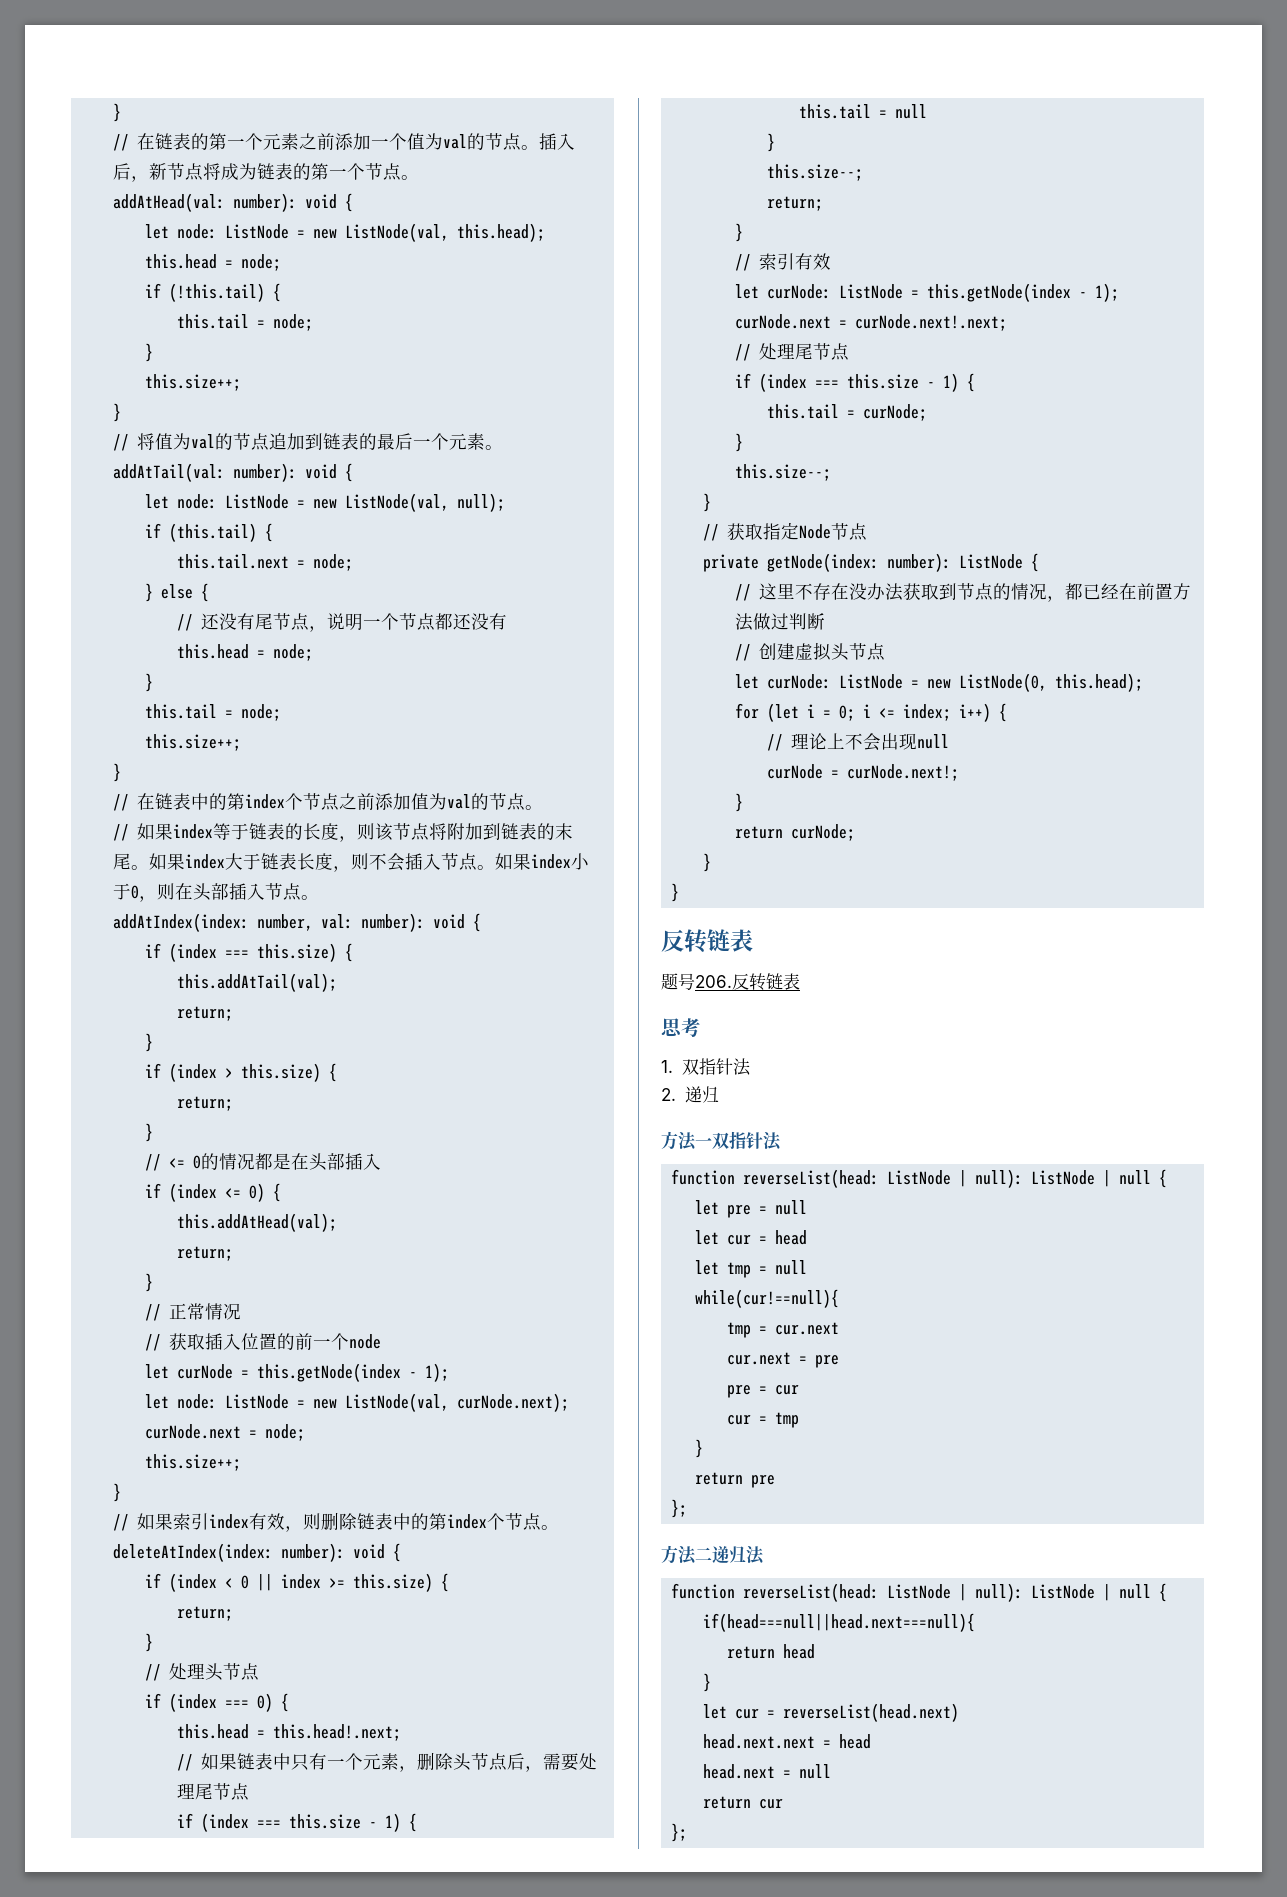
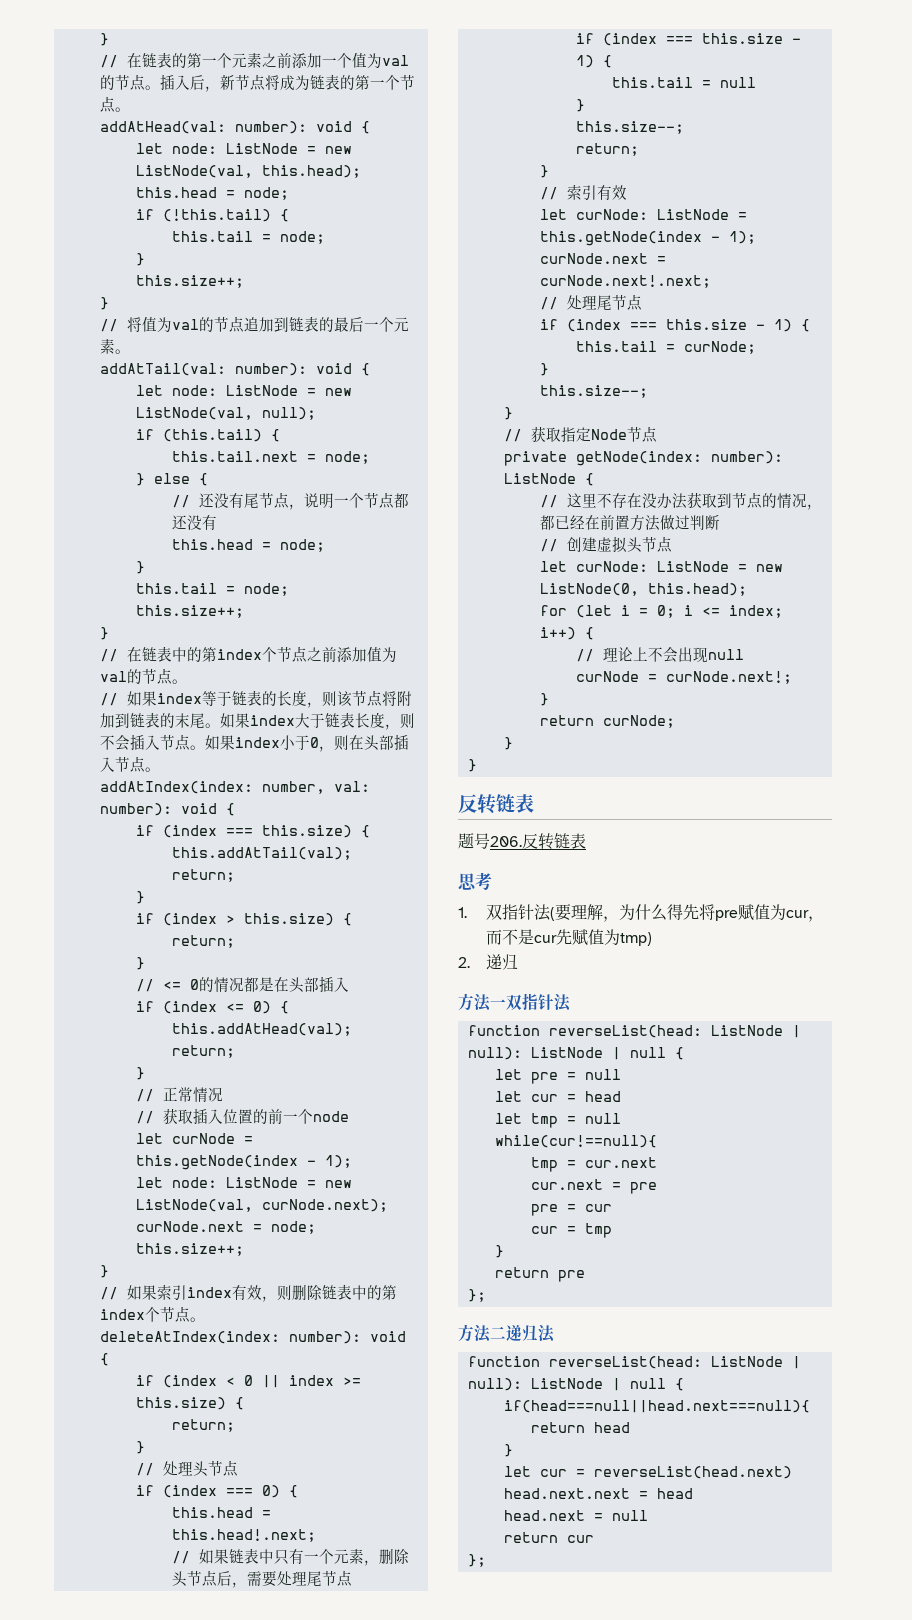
(751, 1067) none -> [549,904,824,922] [485,929,652,946] (要理解，为什么得先将pre赋值为cur，而不是cur先赋值为tmp)

